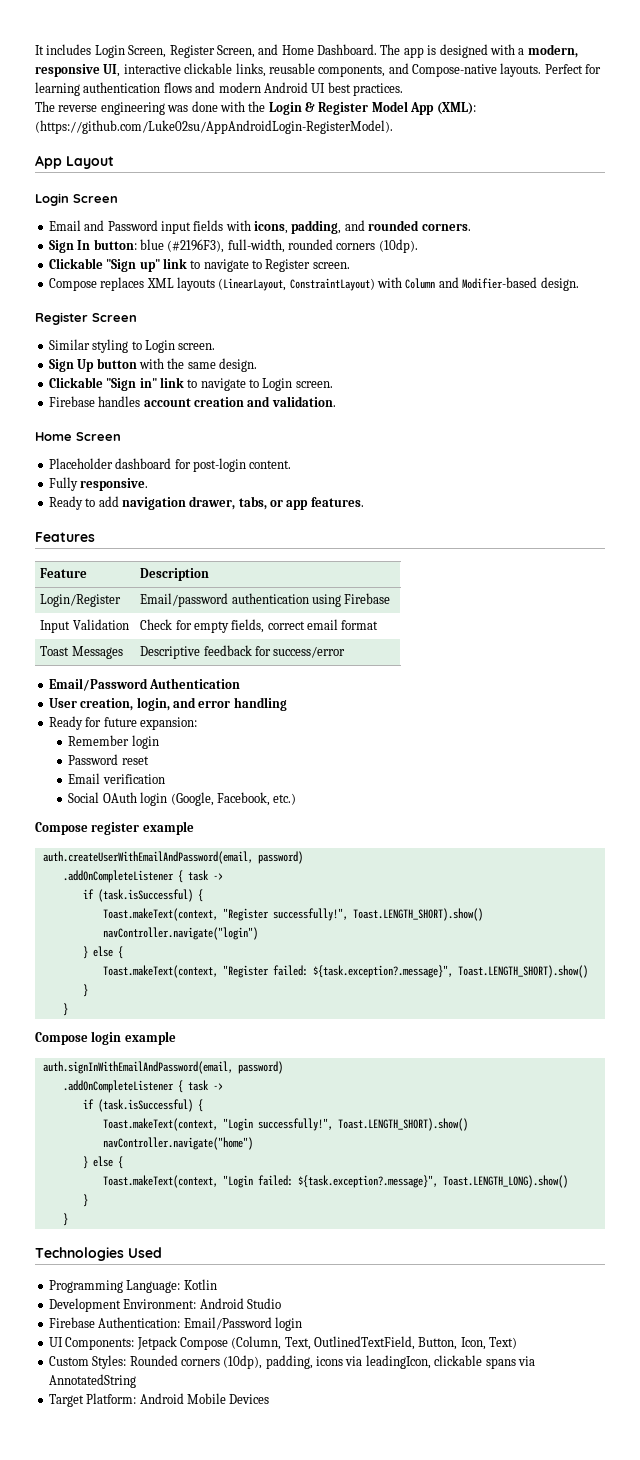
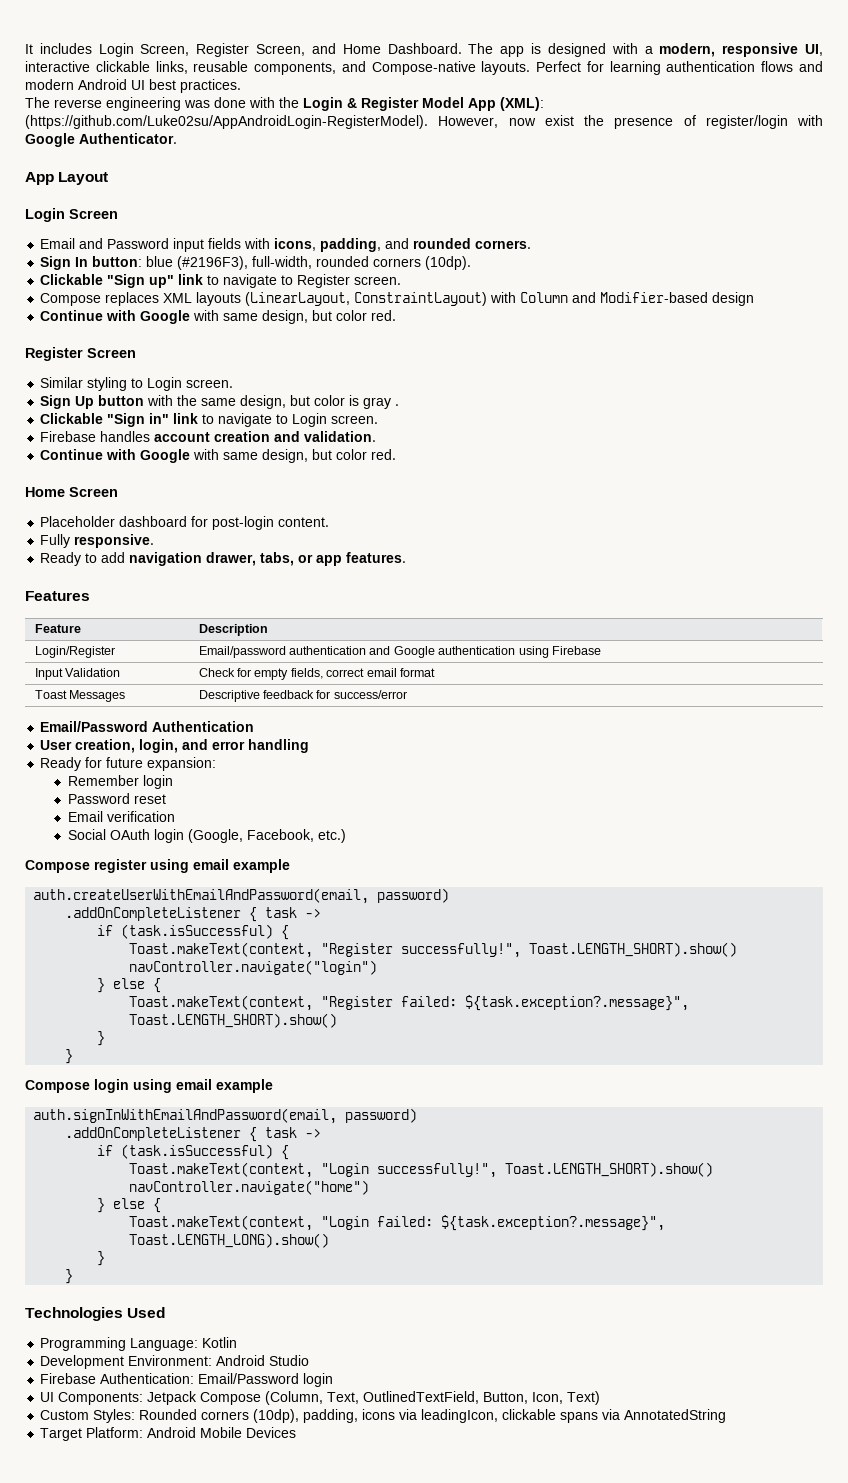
(393, 127) none -> [438,115,823,129] [25,133,177,147] However, now exist the presence of register/login with Google Authenticator.
[540,277,579,291] design. -> [712,292,755,306] [40,310,397,324] design // Continue with Google with same design, but color red.
[219,358,257,372] design. -> [240,395,400,409] design, but color is gray .
(336, 401) none -> [40,449,397,463] // Continue with Google with same design, but color red.
(309, 598) none -> [369,646,516,658] and Google authentication
(140, 828) none -> [150,859,229,873] using email
(122, 1038) none -> [133,1079,212,1093] using email

